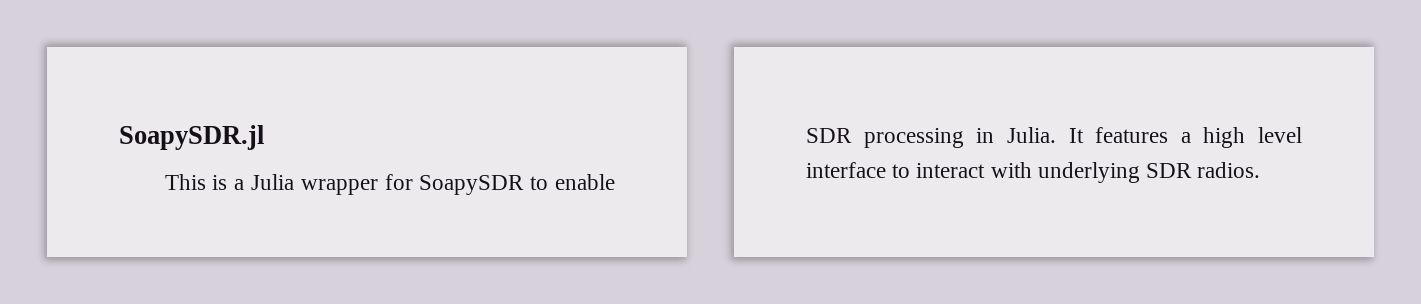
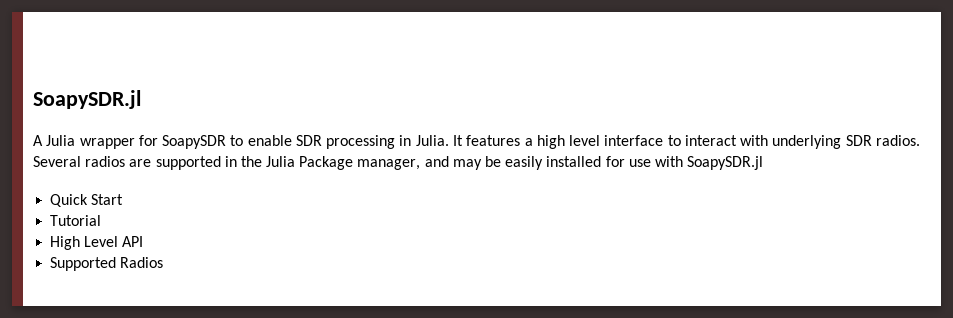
[119,125,264,150] [164,174,245,190] SoapySDR.jl // This is a -> [33,90,141,109] [33,135,43,146] SoapySDR.jl // A
(1261, 170) none -> [33,156,764,170] [50,194,124,207] [50,215,102,226] [50,236,144,250] [50,257,164,271] Several radios are supported in the Julia Package manager, and may be easily installed for use with SoapySDR.jl // Quick Start // Tutorial // High Level API // Supported Radios

